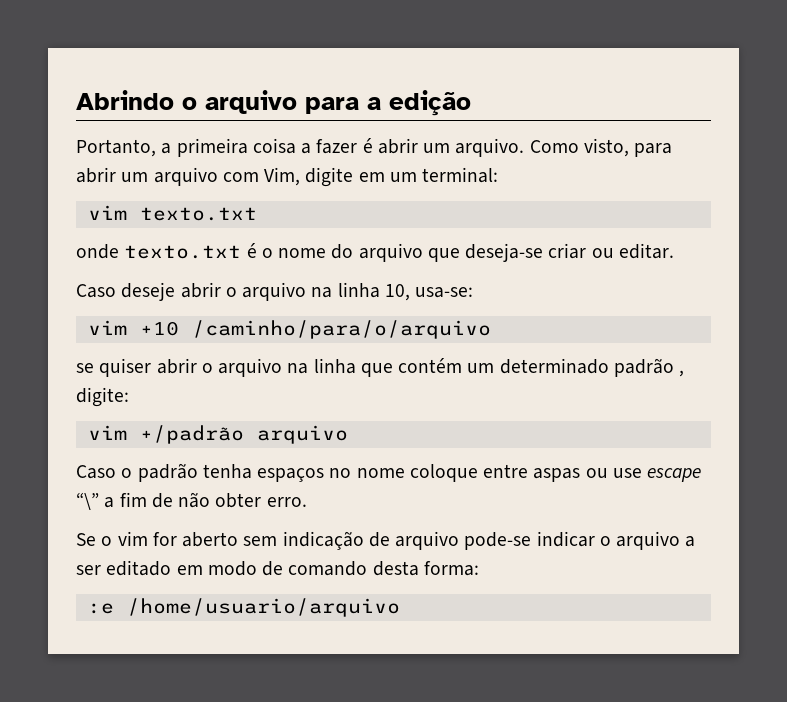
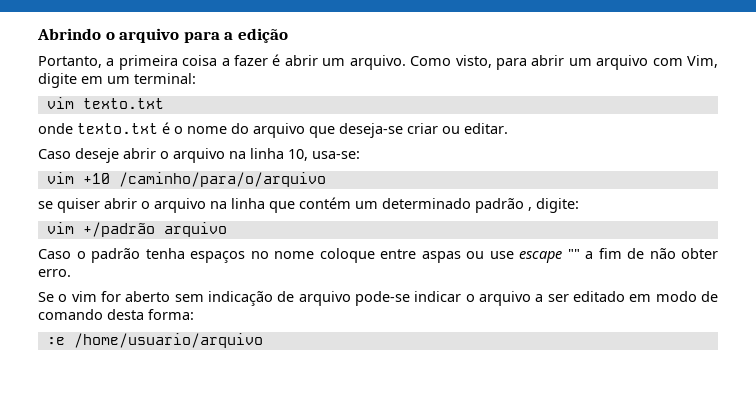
[76,492,99,510] “\” -> [567,249,580,259] ""

